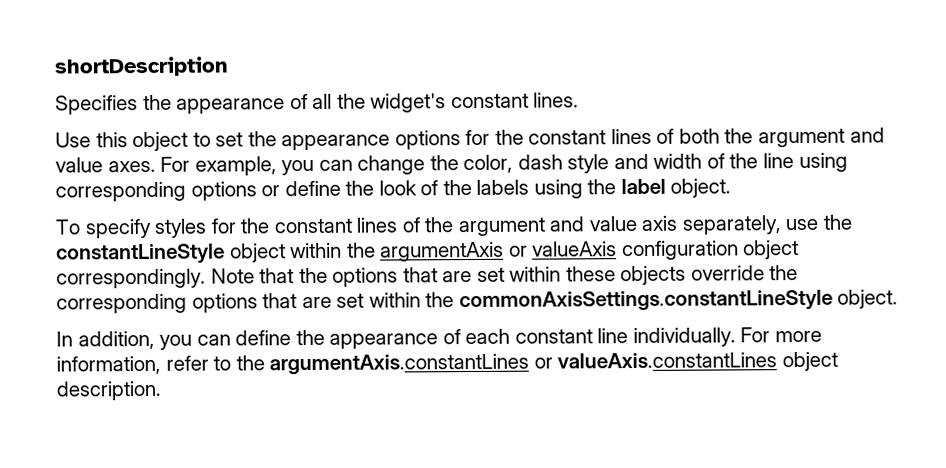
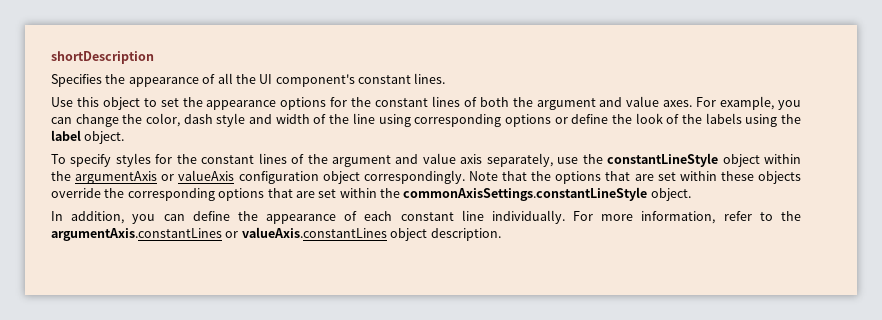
[370,93,447,113] widget's -> [259,74,355,87] UI component's

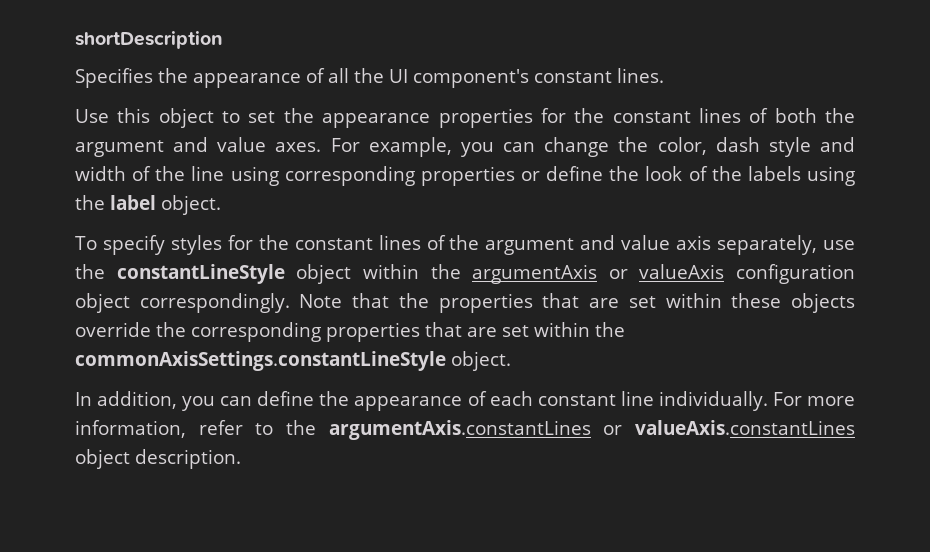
[280,97,327,110] options -> [438,108,533,128] properties
[504,114,551,127] options -> [420,166,515,186] properties
[555,171,602,184] options -> [438,293,533,313] properties
[218,188,265,201] options -> [326,322,420,342] properties

